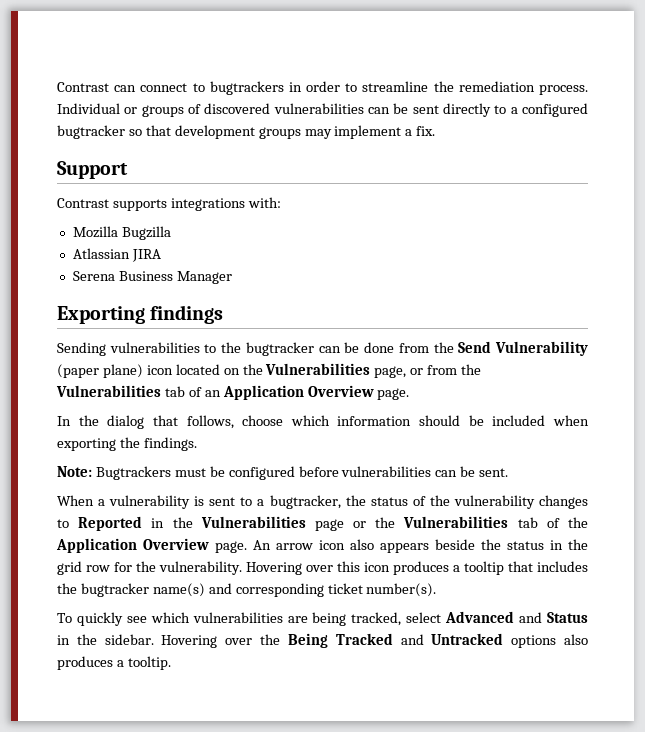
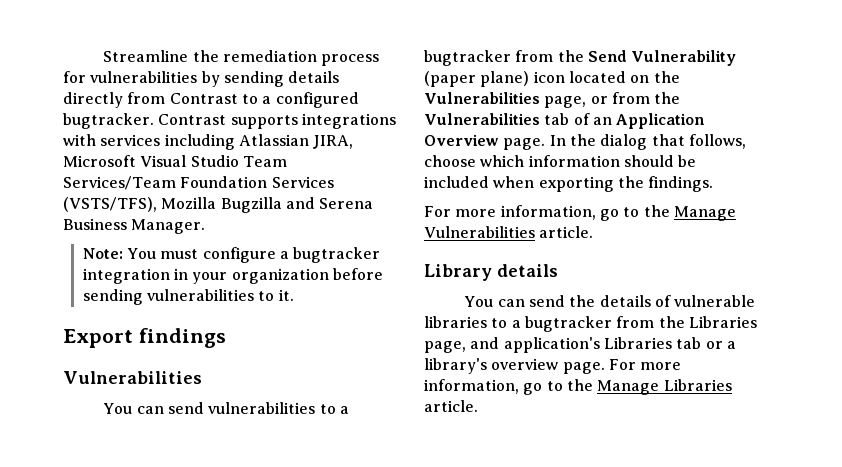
[57,81,588,95] [57,103,588,117] [57,125,436,139] [57,161,128,179] [57,197,281,211] [72,226,171,240] [72,248,161,262] [72,271,232,284] [57,305,224,324] [57,342,395,356] Contrast can connect to bugtrackers in order to streamline the remediation process. Individual or groups of discovered vulnerabilities can be sent directly to a configured bugtracker so that development groups may implement a fix. // Support // Contrast supports integrations with: // Mozilla Bugzilla // Atlassian JIRA // Serena Business Manager // Exporting findings // Sending vulnerabilities to the bugtracker can be done -> [103,50,380,66] [63,71,340,87] [63,92,359,108] [63,113,396,129] [63,134,354,150] [63,155,287,167] [63,176,334,190] [63,197,374,213] [63,218,206,234] [82,247,381,263] [82,268,383,284] [82,289,294,305] [63,328,226,348] [63,371,202,384] [103,402,350,414] [424,50,511,66] Streamline the remediation process for vulnerabilities by sending details directly from Contrast to a configured bugtracker. Contrast supports integrations with services including Atlassian JIRA, Microsoft Visual Studio Team Services/Team Foundation Services (VSTS/TFS), Mozilla Bugzilla and Serena Business Manager. // Note: You must configure a bugtracker integration in your organization before sending vulnerabilities to it. // Export findings // Vulnerabilities // You can send vulnerabilities to a bugtracker
(410, 394) // -> (546, 144) none
[57,466,509,480] [57,495,588,509] [57,516,588,531] [56,538,588,553] [57,561,588,575] [57,583,437,597] [57,611,588,626] [57,633,588,648] [57,656,171,670] Note: Bugtrackers must be configured before vulnerabilities can be sent. // When a vulnerability is sent to a bugtracker, the status of the vulnerability changes to Reported in the Vulnerabilities page or the Vulnerabilities tab of the Application Overview page. An arrow icon also appears beside the status in the grid row for the vulnerability. Hovering over this icon produces a tooltip that includes the bugtracker name(s) and corresponding ticket number(s). // To quickly see which vulnerabilities are being tracked, select Advanced and Status in the sidebar. Hovering over the Being Tracked and Untracked options also produces a tooltip. -> [424,205,736,221] [424,226,594,238] [424,264,558,281] [464,295,756,307] [424,316,757,332] [424,337,736,353] [424,358,682,374] [424,379,732,395] [424,400,478,412] For more information, go to the Manage Vulnerabilities article. // Library details // You can send the details of vulnerable libraries to a bugtracker from the Libraries page, and application's Libraries tab or a library's overview page. For more information, go to the Manage Libraries article.

